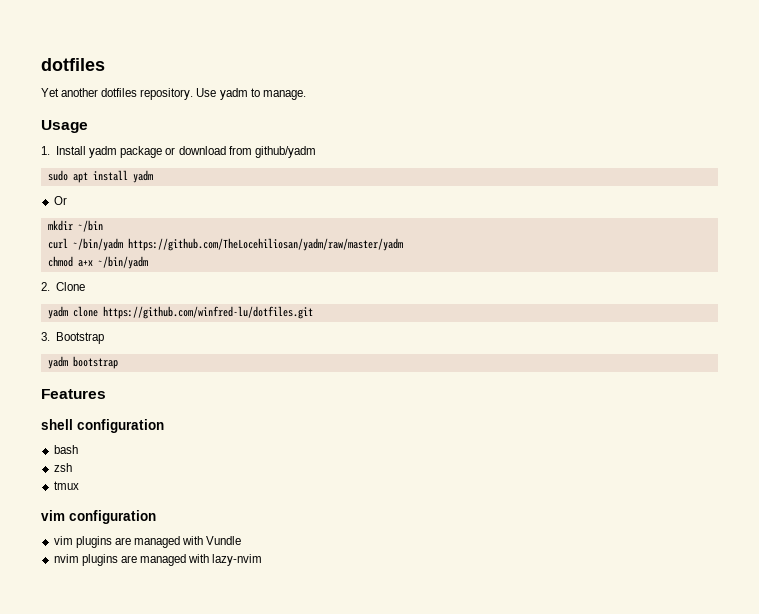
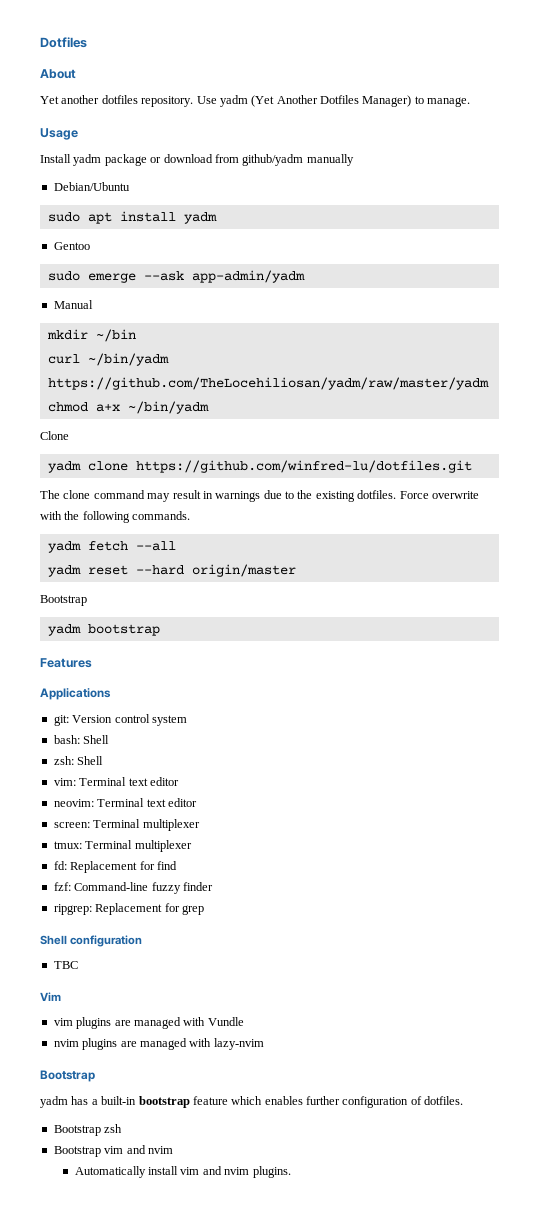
[41,58,105,71] dotfiles -> [40,37,87,48] [40,69,76,79] Dotfiles // About
(248, 94) none -> [251,95,412,107] (Yet Another Dotfiles Manager)
[41,146,50,155] 1. -> (78, 134) none
(316, 152) none -> [306,154,354,166] [53,182,130,191] manually // Debian/Ubuntu
[53,196,67,205] Or -> [53,242,90,250] [47,270,305,283] [53,300,93,309] Gentoo // sudo emerge --ask app-admin/yadm // Manual
[41,282,50,291] 2. -> (209, 407) none
[41,332,105,344] [47,356,118,369] [41,389,106,399] [41,419,164,433] [53,445,78,454] [53,463,72,472] [53,481,79,490] [41,510,156,524] 3. Bootstrap // yadm bootstrap // Features // shell configuration // bash // zsh // tmux // vim configuration -> [40,490,479,502] [40,511,191,523] [47,541,176,553] [47,564,296,577] [40,595,87,606] [47,624,160,636] [40,658,92,668] [40,688,111,700] [53,714,187,726] [53,735,110,744] [53,756,104,765] [53,777,179,786] [53,798,197,807] [53,819,200,831] [53,840,192,852] [53,861,177,873] [53,882,213,894] [53,903,204,915] [40,935,143,947] [53,961,78,969] [40,992,61,1001] The clone command may result in warnings due to the existing dotfiles. Force overwrite with the following commands. // yadm fetch --all // yadm reset --hard origin/master // Bootstrap // yadm bootstrap // Features // Applications // git: Version control system // bash: Shell // zsh: Shell // vim: Terminal text editor // neovim: Terminal text editor // screen: Terminal multiplexer // tmux: Terminal multiplexer // fd: Replacement for find // fzf: Command-line fuzzy finder // ripgrep: Replacement for grep // Shell configuration // TBC // Vim
(263, 560) none -> [40,1070,95,1082] [40,1096,464,1108] [53,1124,123,1136] [53,1145,173,1157] [74,1166,291,1178] // Bootstrap // yadm has a built-in bootstrap feature which enables further configuration of dotfiles. // Bootstrap zsh // Bootstrap vim and nvim // Automatically install vim and nvim plugins.

